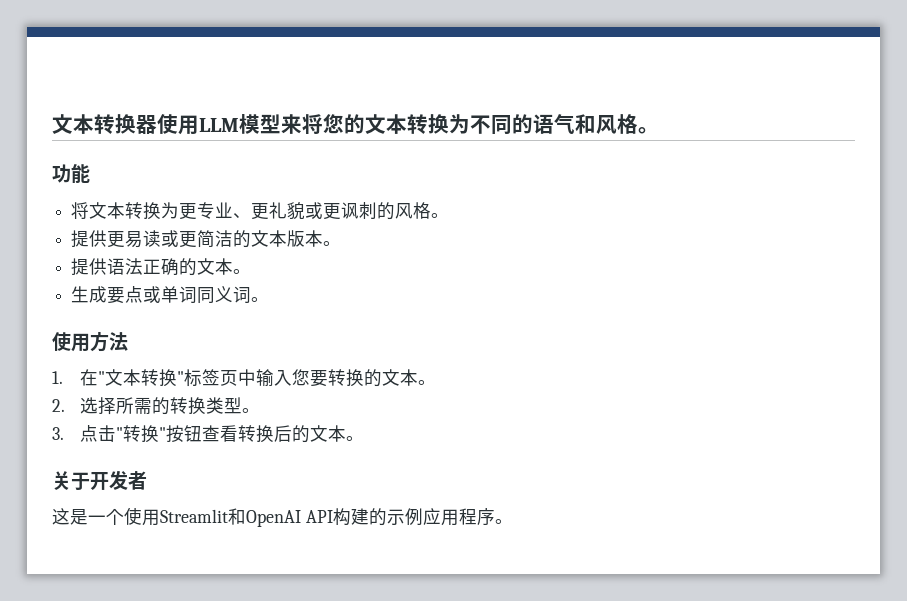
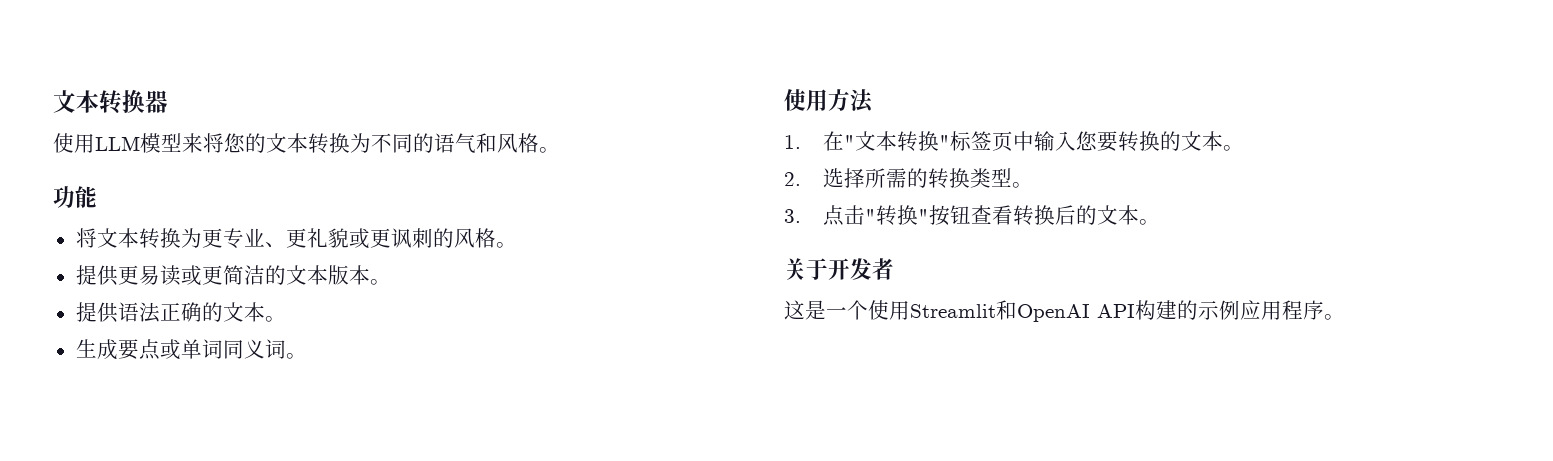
(157, 124) none -> (168, 101) //

